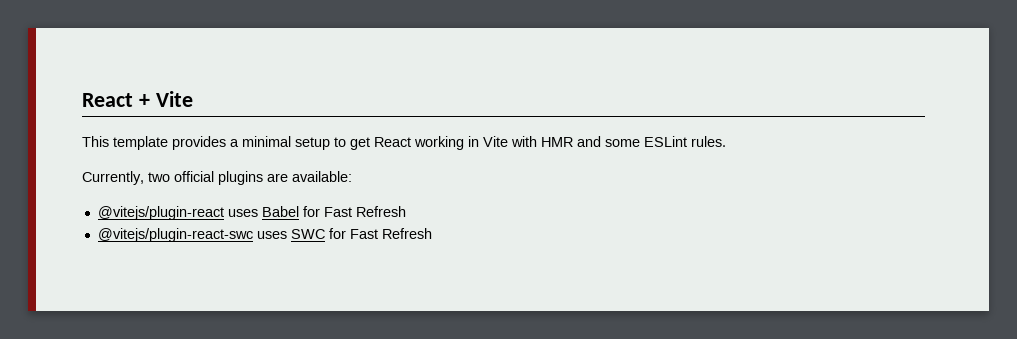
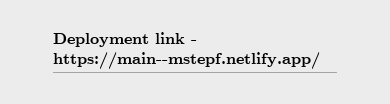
[82,91,193,107] [82,136,726,150] [82,171,352,185] [97,206,406,220] [97,228,432,242] React + Vite // This template provides a minimal setup to get React working in Vite with HMR and some ESLint rules. // Currently, two official plugins are available: // @vitejs/plugin-react uses Babel for Fast Refresh // @vitejs/plugin-react-swc uses SWC for Fast Refresh -> [53,32,197,47] [53,52,320,70] Deployment link - https://main--mstepf.netlify.app/

